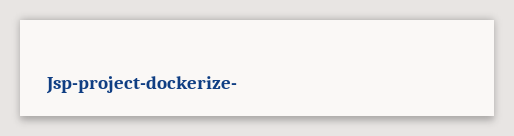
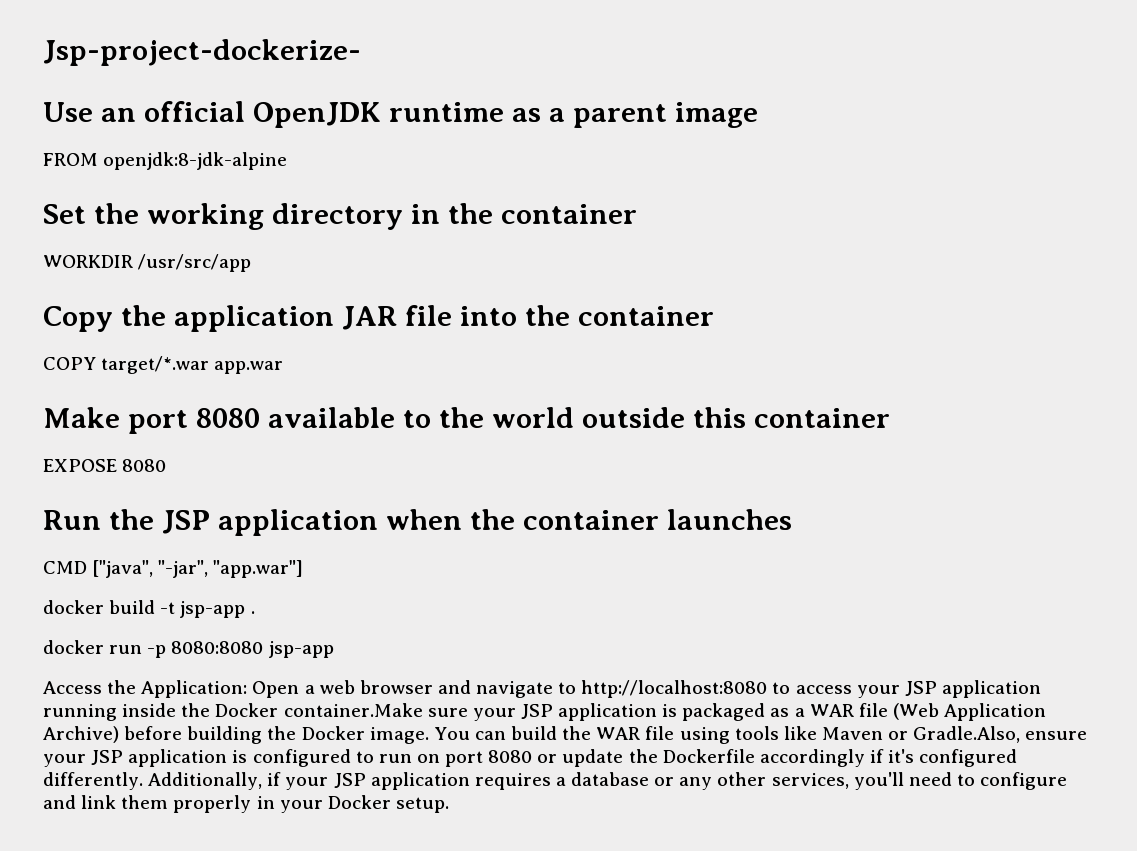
(237, 85) none -> [43,101,758,128] [43,152,288,170] [43,203,637,230] [43,254,252,272] [43,305,714,332] [43,356,284,374] [43,407,890,434] [43,459,167,472] [43,509,792,536] [43,560,304,578] [43,600,255,618] [43,640,334,658] [43,680,1041,698] [43,703,1047,721] [43,726,1088,744] [43,749,1018,767] [43,772,1068,790] [43,795,449,813] // Use an official OpenJDK runtime as a parent image // FROM openjdk:8-jdk-alpine // Set the working directory in the container // WORKDIR /usr/src/app // Copy the application JAR file into the container // COPY target/*.war app.war // Make port 8080 available to the world outside this container // EXPOSE 8080 // Run the JSP application when the container launches // CMD ["java", "-jar", "app.war"] // docker build -t jsp-app . // docker run -p 8080:8080 jsp-app // Access the Application: Open a web browser and navigate to http://localhost:8080 to access your JSP application running inside the Docker container.Make sure your JSP application is packaged as a WAR file (Web Application Archive) before building the Docker image. You can build the WAR file using tools like Maven or Gradle.Also, ensure your JSP application is configured to run on port 8080 or update the Dockerfile accordingly if it's configured differently. Additionally, if your JSP application requires a database or any other services, you'll need to configure and link them properly in your Docker setup.

